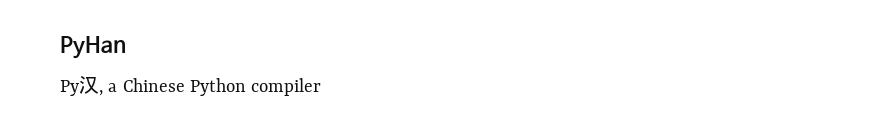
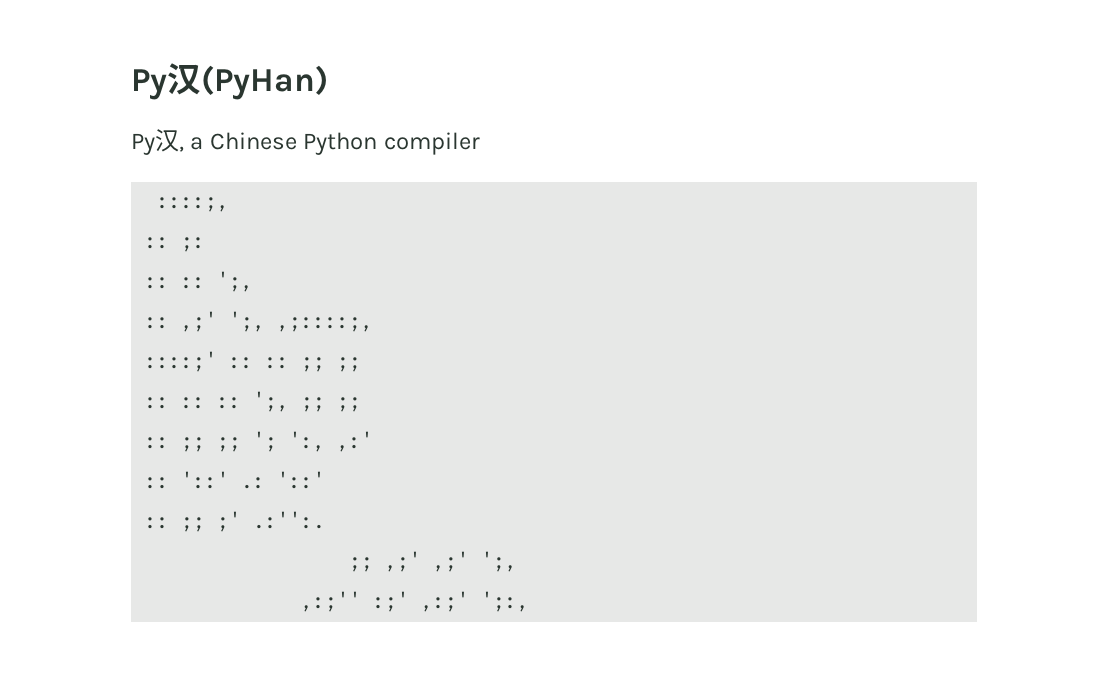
[60,36,126,59] PyHan -> [131,63,328,100] Py汉(PyHan)
(322, 87) none -> [157,197,230,212] [145,237,206,252] [145,271,254,292] [145,311,374,332] [145,351,362,372] [145,391,362,412] [145,431,374,452] [145,471,326,489] [145,511,326,532] [349,551,518,572] [301,591,530,612] // ::::;, // :: ;: // :: :: ';, // :: ,;' ';, ,;::::;, // ::::;' :: :: ;; ;; // :: :: :: ';, ;; ;; // :: ;; ;; '; ':, ,:' // :: '::' .: '::' // :: ;; ;' .:'':. // ;; ,;' ,;' ';, // ,:;'' :;' ,:;' ';:,

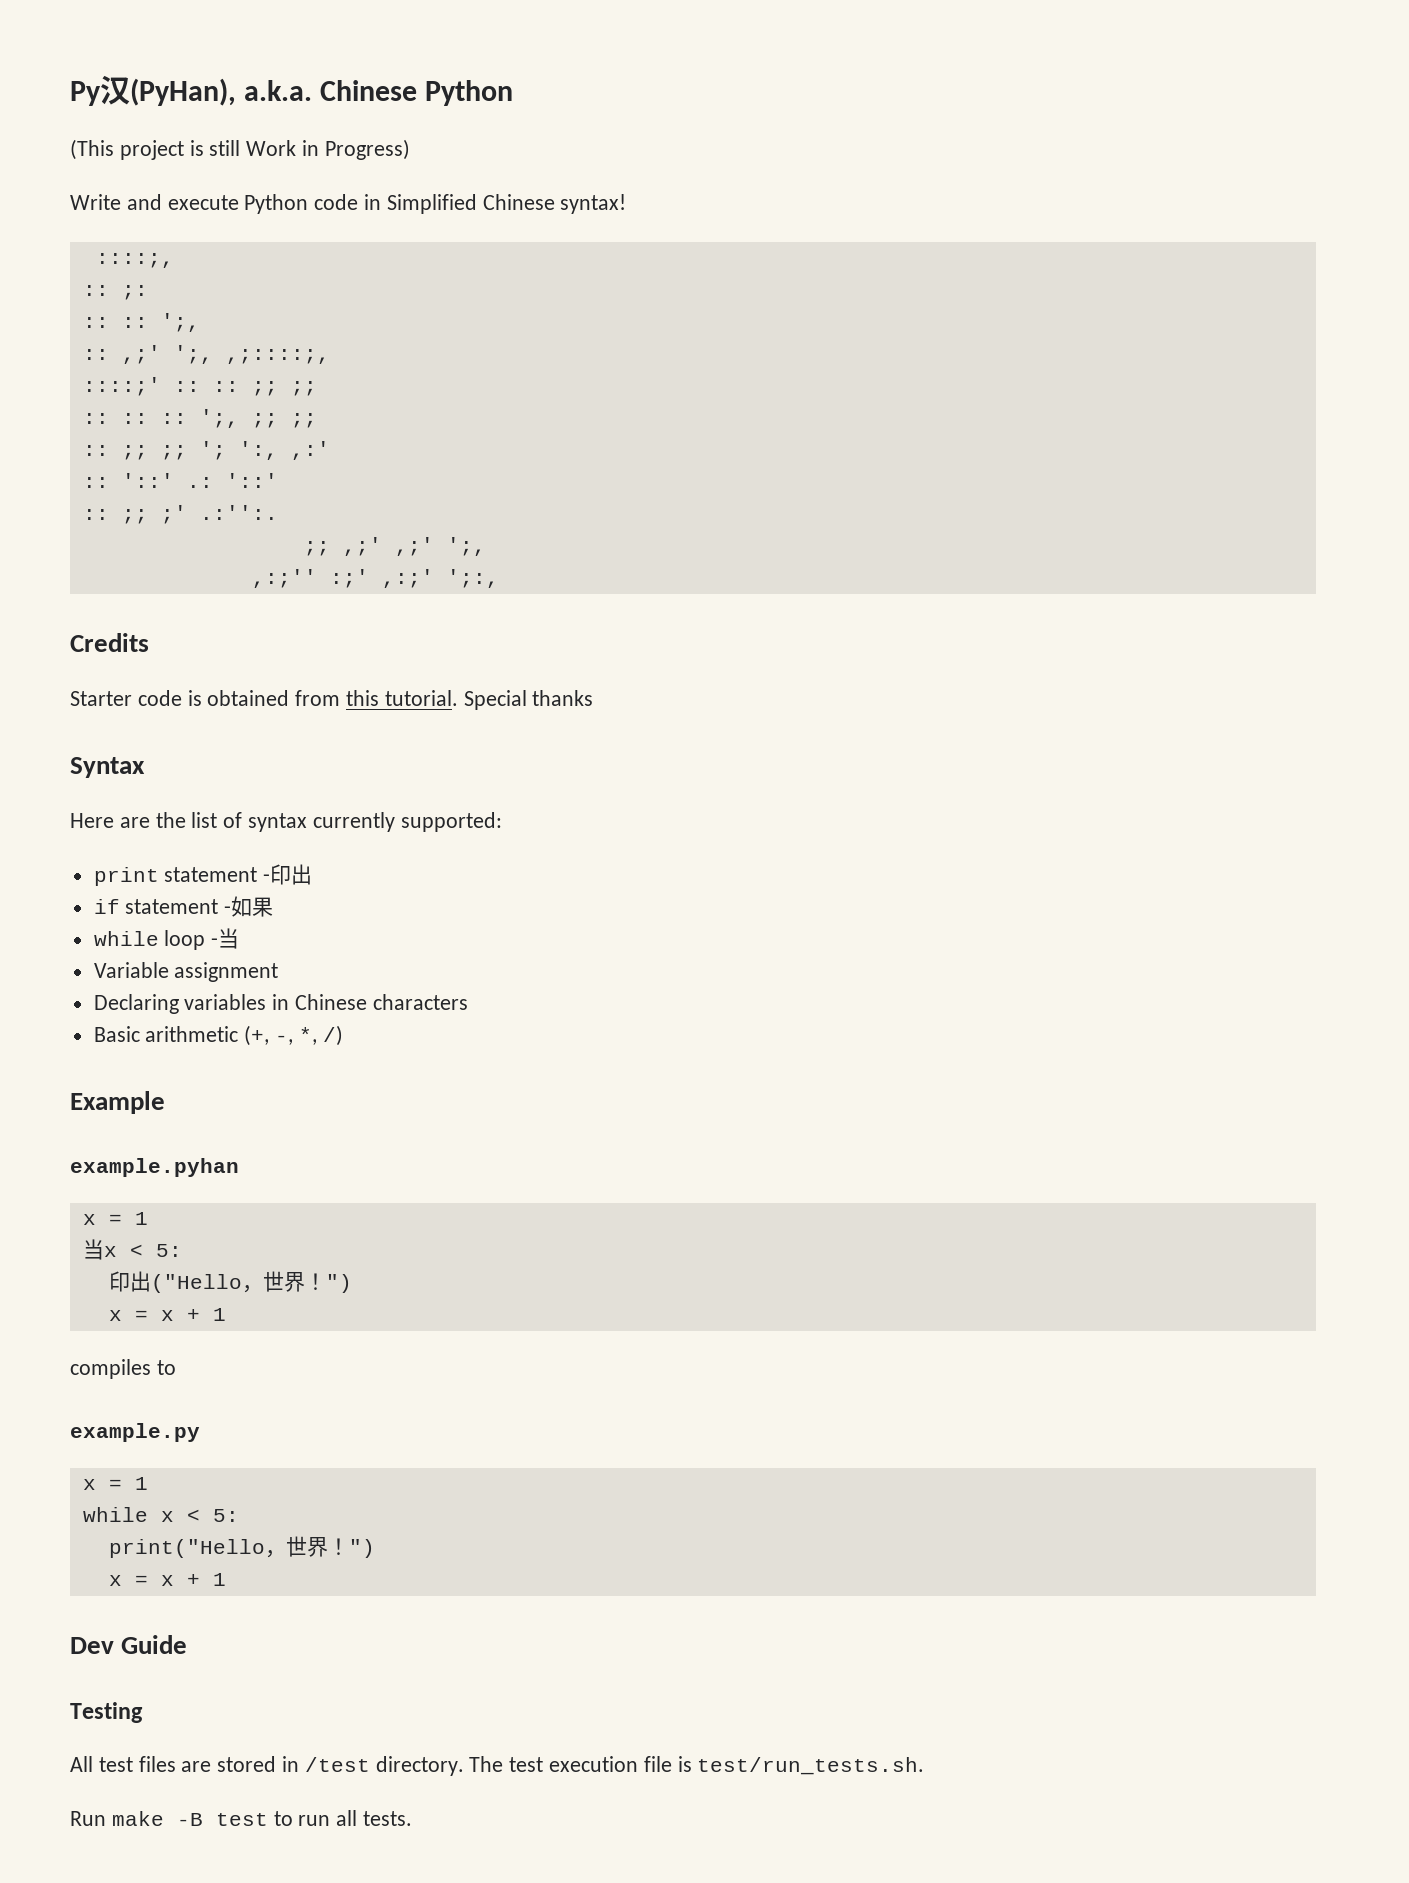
[131,63,328,100] [131,129,480,155] Py汉(PyHan) // Py汉, a Chinese Python compiler -> [70,75,514,106] [70,139,410,160] [70,194,627,214] Py汉(PyHan), a.k.a. Chinese Python // (This project is still Work in Progress) // Write and execute Python code in Simplified Chinese syntax!
(530, 601) none -> [70,633,149,652] [70,690,594,710] [70,757,145,778] [70,812,502,832] [93,864,313,886] [93,896,274,917] [93,928,240,950] [93,962,279,982] [93,994,468,1014] [93,1025,343,1046] [70,1091,165,1114] [70,1158,239,1177] [82,1212,148,1225] [82,1239,182,1260] [108,1271,352,1293] [108,1308,226,1321] [70,1359,176,1379] [70,1423,200,1442] [82,1477,148,1490] [82,1507,239,1522] [108,1536,375,1558] [108,1573,226,1586] [70,1635,188,1654] [70,1702,143,1723] [70,1756,925,1776] [70,1810,413,1826] // Credits // Starter code is obtained from this tutorial. Special thanks // Syntax // Here are the list of syntax currently supported: // print statement -印出 // if statement -如果 // while loop -当 // Variable assignment // Declaring variables in Chinese characters // Basic arithmetic (+, -, *, /) // Example // example.pyhan // x = 1 // 当x < 5: // 印出("Hello，世界！") // x = x + 1 // compiles to // example.py // x = 1 // while x < 5: // print("Hello，世界！") // x = x + 1 // Dev Guide // Testing // All test files are stored in /test directory. The test execution file is test/run_tests.sh. // Run make -B test to run all tests.

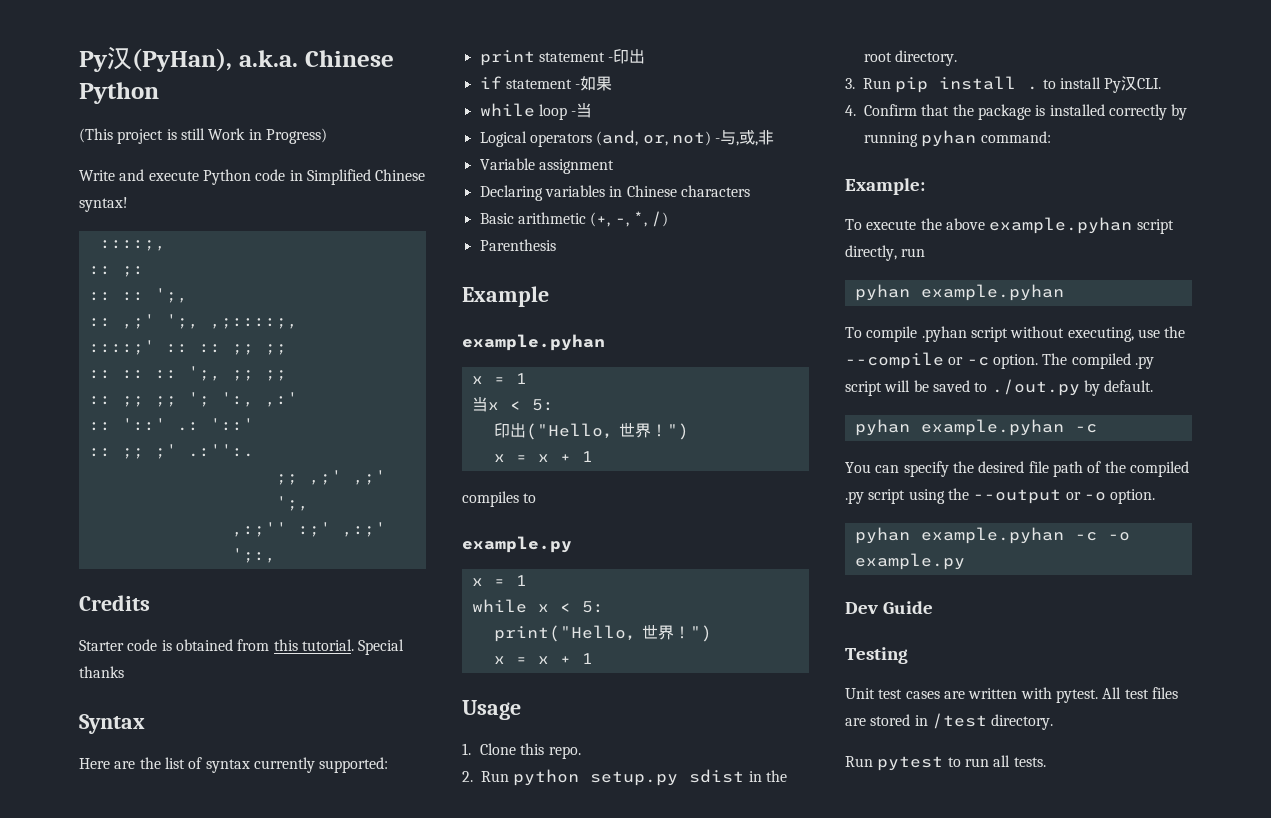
(240, 938) none -> [479,130,775,147] // Logical operators (and, or, not) -与,或,非
(343, 1035) none -> [479,239,556,251] // Parenthesis
[70,1635,188,1654] [70,1702,143,1723] Dev Guide // Testing // -> [462,700,521,720] [462,743,581,759] [462,769,787,786] [864,50,958,66] [845,76,1162,93] [845,104,1188,120] [864,130,1051,147] [845,178,925,195] [845,217,1174,234] [845,245,926,261] [854,284,1064,301] [845,326,1186,342] [845,352,1154,369] [845,379,1154,396] [854,419,1097,436] [845,461,1189,477] [845,488,1156,504] [854,527,1130,544] [854,553,965,570] [845,601,933,614] [845,647,908,664] [845,687,1098,703] Usage // 1. Clone this repo. // 2. Run python setup.py sdist in the root directory. // 3. Run pip install . to install Py汉CLI. // 4. Confirm that the package is installed correctly by running pyhan command: // Example: // To execute the above example.pyhan script directly, run // pyhan example.pyhan // To compile .pyhan script without executing, use the --compile or -c option. The compiled .py script will be saved to ./out.py by default. // pyhan example.pyhan -c // You can specify the desired file path of the compiled .py script using the --output or -o option. // pyhan example.pyhan -c -o example.py // Dev Guide // Testing // Unit test cases are written with pytest.
[469,1756,925,1775] [70,1811,268,1826] The test execution file is test/run_tests.sh. // Run make -B test -> [845,756,944,771] // Run pytest

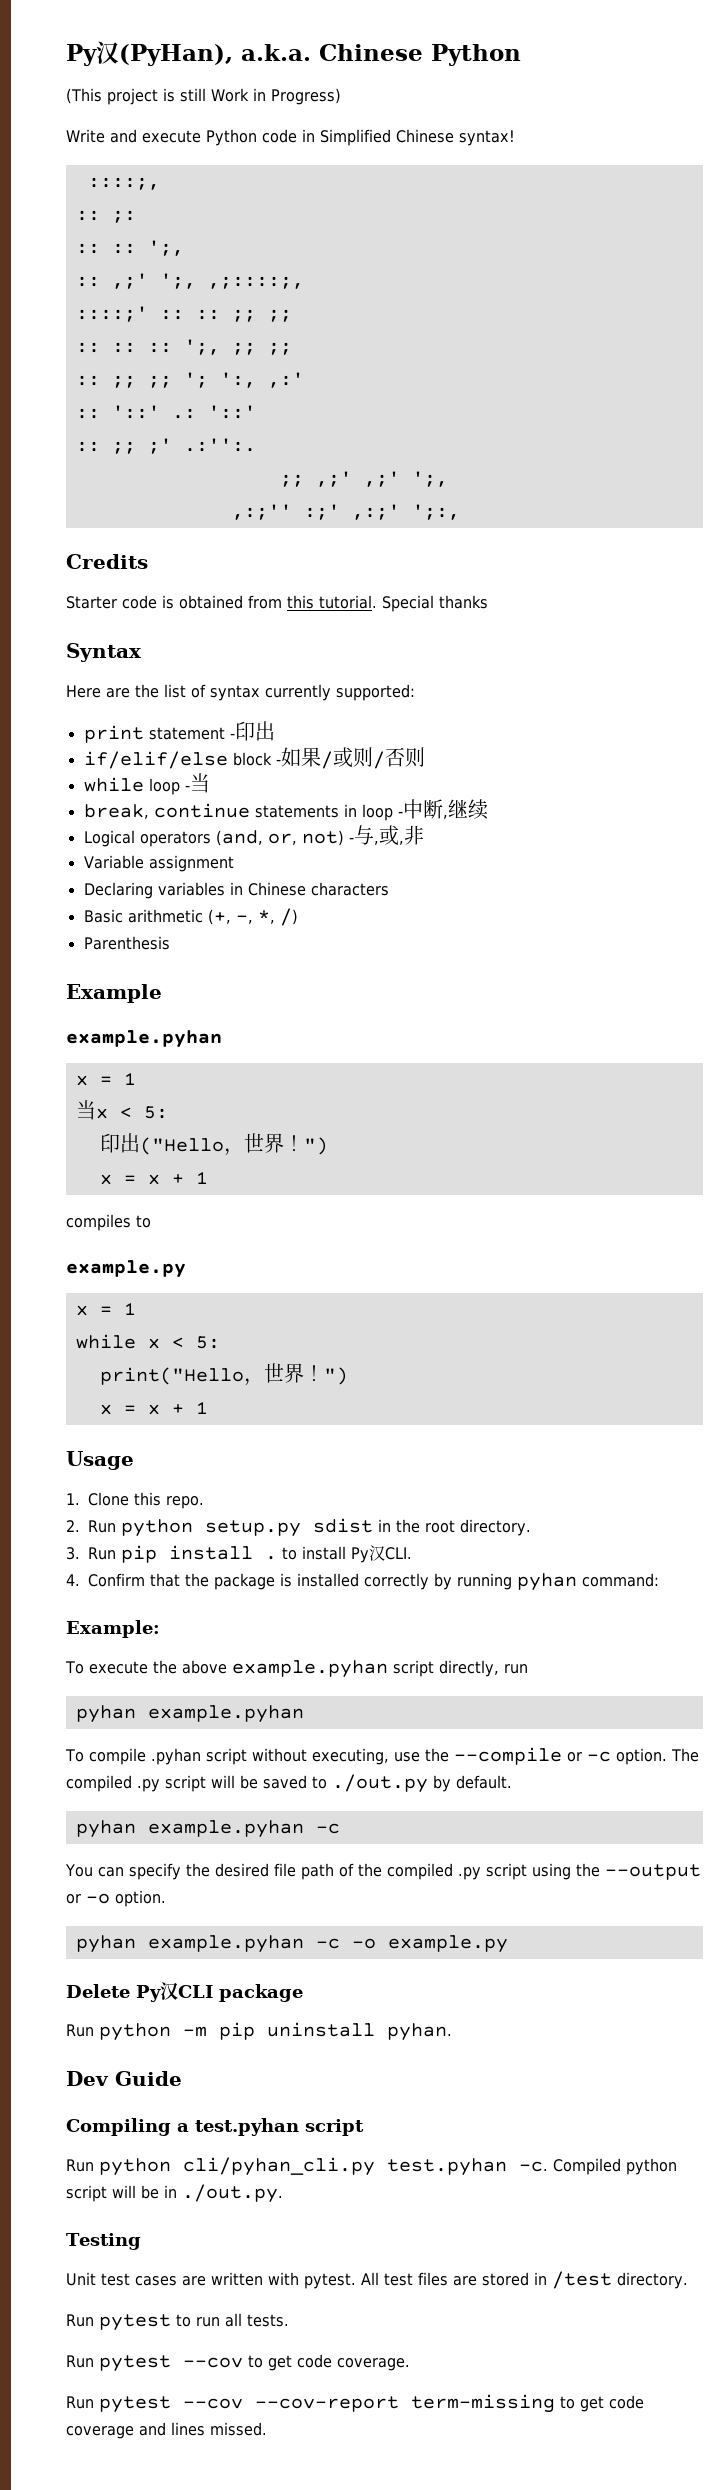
[479,76,572,89] if statement -> [83,751,272,769] if/elif/else block
(613, 83) none -> [320,747,425,769] /或则/否则
(593, 110) none -> [83,799,488,821] // break, continue statements in loop -中断,继续
[845,601,933,614] Dev Guide -> [66,1982,303,2002] [66,2022,452,2041] [66,2071,182,2086] [66,2118,364,2136] [66,2157,677,2176] [66,2184,283,2203] Delete Py汉CLI package // Run python -m pip uninstall pyhan. // Dev Guide // Compiling a test.pyhan script // Run python cli/pyhan_cli.py test.pyhan -c. Compiled python script will be in ./out.py.
(1046, 762) none -> [66,2354,410,2372] [66,2394,644,2413] [66,2422,267,2439] // Run pytest --cov to get code coverage. // Run pytest --cov --cov-report term-missing to get code coverage and lines missed.

